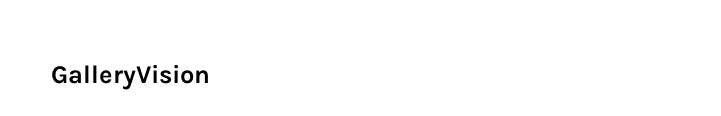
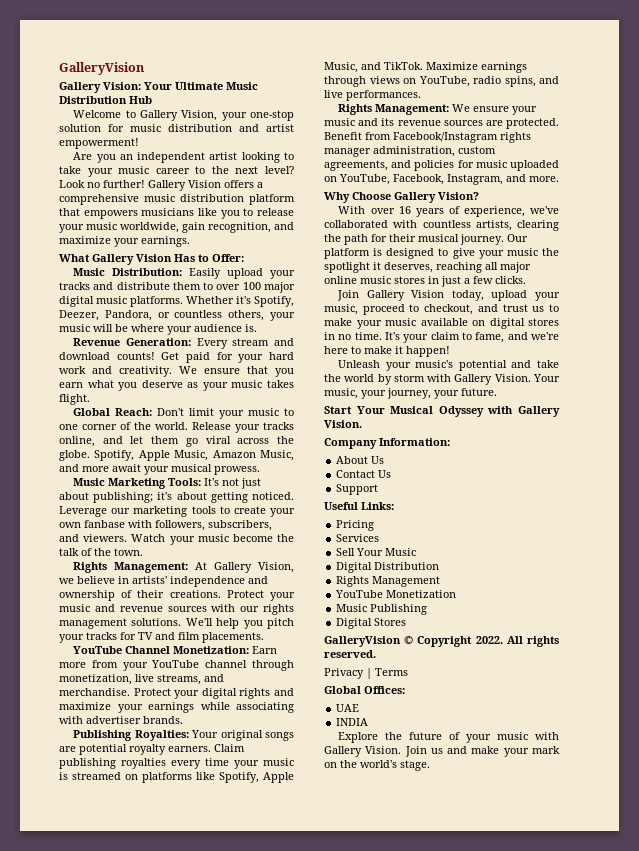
[51,64,210,90] GalleryVision -> [59,62,145,75] [59,82,258,93] [59,96,152,104] [73,110,294,121] [59,124,294,132] [59,138,139,149] [73,152,294,163] [59,166,295,177] [59,180,263,191] [59,194,295,205] [59,208,294,219] [59,222,294,233] [59,236,190,247] [59,254,244,265] [73,268,295,279] [59,282,295,293] [59,296,294,307] [59,310,295,321] [59,324,257,335] [73,338,294,349] [59,352,294,363] [59,366,294,377] [59,380,294,391] [59,394,90,405] [73,408,294,419] [59,422,294,433] [59,436,294,447] [59,450,294,461] [59,464,260,475] [73,478,262,489] [59,492,294,503] [59,506,295,517] [59,520,272,531] [59,534,294,545] [59,548,143,556] [73,562,294,573] [59,576,268,587] [59,590,295,601] [59,604,294,615] [59,618,294,629] [59,632,264,643] [73,646,278,654] [59,660,294,671] [59,674,224,685] [59,688,294,699] [59,702,294,713] [59,716,183,724] [73,730,294,741] [59,744,245,755] [59,758,294,769] [59,772,294,783] [324,62,527,73] [324,76,559,87] [324,90,421,101] [338,104,538,115] [324,118,559,129] [324,132,531,143] [324,146,496,157] [324,160,559,171] [324,174,559,185] [324,192,479,203] [338,206,559,217] [324,220,559,231] [324,234,528,245] [324,248,559,259] [324,262,531,273] [324,276,526,287] [337,290,560,301] [324,304,559,315] [324,318,559,329] [324,332,559,343] [324,346,450,357] [338,360,559,371] [324,374,560,385] [324,388,497,399] [324,406,560,417] [324,420,362,428] [324,438,450,449] [336,456,385,464] [336,470,392,478] [336,484,379,495] [324,502,394,510] [336,520,375,531] [336,534,380,542] [336,548,417,556] [336,562,440,573] [336,576,441,587] [335,590,457,598] [336,604,428,615] [336,618,407,629] [324,636,559,647] [324,650,376,658] [324,668,408,679] [324,686,405,694] [336,704,360,712] [336,718,369,726] [338,732,559,743] [324,746,560,757] [324,760,430,771] GalleryVision // Gallery Vision: Your Ultimate Music Distribution Hub // Welcome to Gallery Vision, your one-stop solution for music distribution and artist empowerment! // Are you an independent artist looking to take your music career to the next level? Look no further! Gallery Vision offers a comprehensive music distribution platform that empowers musicians like you to release your music worldwide, gain recognition, and maximize your earnings. // What Gallery Vision Has to Offer: // Music Distribution: Easily upload your tracks and distribute them to over 100 major digital music platforms. Whether it's Spotify, Deezer, Pandora, or countless others, your music will be where your audience is. // Revenue Generation: Every stream and download counts! Get paid for your hard work and creativity. We ensure that you earn what you deserve as your music takes flight. // Global Reach: Don't limit your music to one corner of the world. Release your tracks online, and let them go viral across the globe. Spotify, Apple Music, Amazon Music, and more await your musical prowess. // Music Marketing Tools: It's not just about publishing; it's about getting noticed. Leverage our marketing tools to create your own fanbase with followers, subscribers, and viewers. Watch your music become the talk of the town. // Rights Management: At Gallery Vision, we believe in artists' independence and ownership of their creations. Protect your music and revenue sources with our rights management solutions. We'll help you pitch your tracks for TV and film placements. // YouTube Channel Monetization: Earn more from your YouTube channel through monetization, live streams, and merchandise. Protect your digital rights and maximize your earnings while associating with advertiser brands. // Publishing Royalties: Your original songs are potential royalty earners. Claim publishing royalties every time your music is streamed on platforms like Spotify, Apple Music, and TikTok. Maximize earnings through views on YouTube, radio spins, and live performances. // Rights Management: We ensure your music and its revenue sources are protected. Benefit from Facebook/Instagram rights manager administration, custom agreements, and policies for music uploaded on YouTube, Facebook, Instagram, and more. // Why Choose Gallery Vision? // With over 16 years of experience, we've collaborated with countless artists, clearing the path for their musical journey. Our platform is designed to give your music the spotlight it deserves, reaching all major online music stores in just a few clicks. // Join Gallery Vision today, upload your music, proceed to checkout, and trust us to make your music available on digital stores in no time. It's your claim to fame, and we're here to make it happen! // Unleash your music's potential and take the world by storm with Gallery Vision. Your music, your journey, your future. // Start Your Musical Odyssey with Gallery Vision. // Company Information: // About Us // Contact Us // Support // Useful Links: // Pricing // Services // Sell Your Music // Digital Distribution // Rights Management // YouTube Monetization // Music Publishing // Digital Stores // GalleryVision © Copyright 2022. All rights reserved. // Privacy | Terms // Global Offices: // UAE // INDIA // Explore the future of your music with Gallery Vision. Join us and make your mark on the world's stage.

